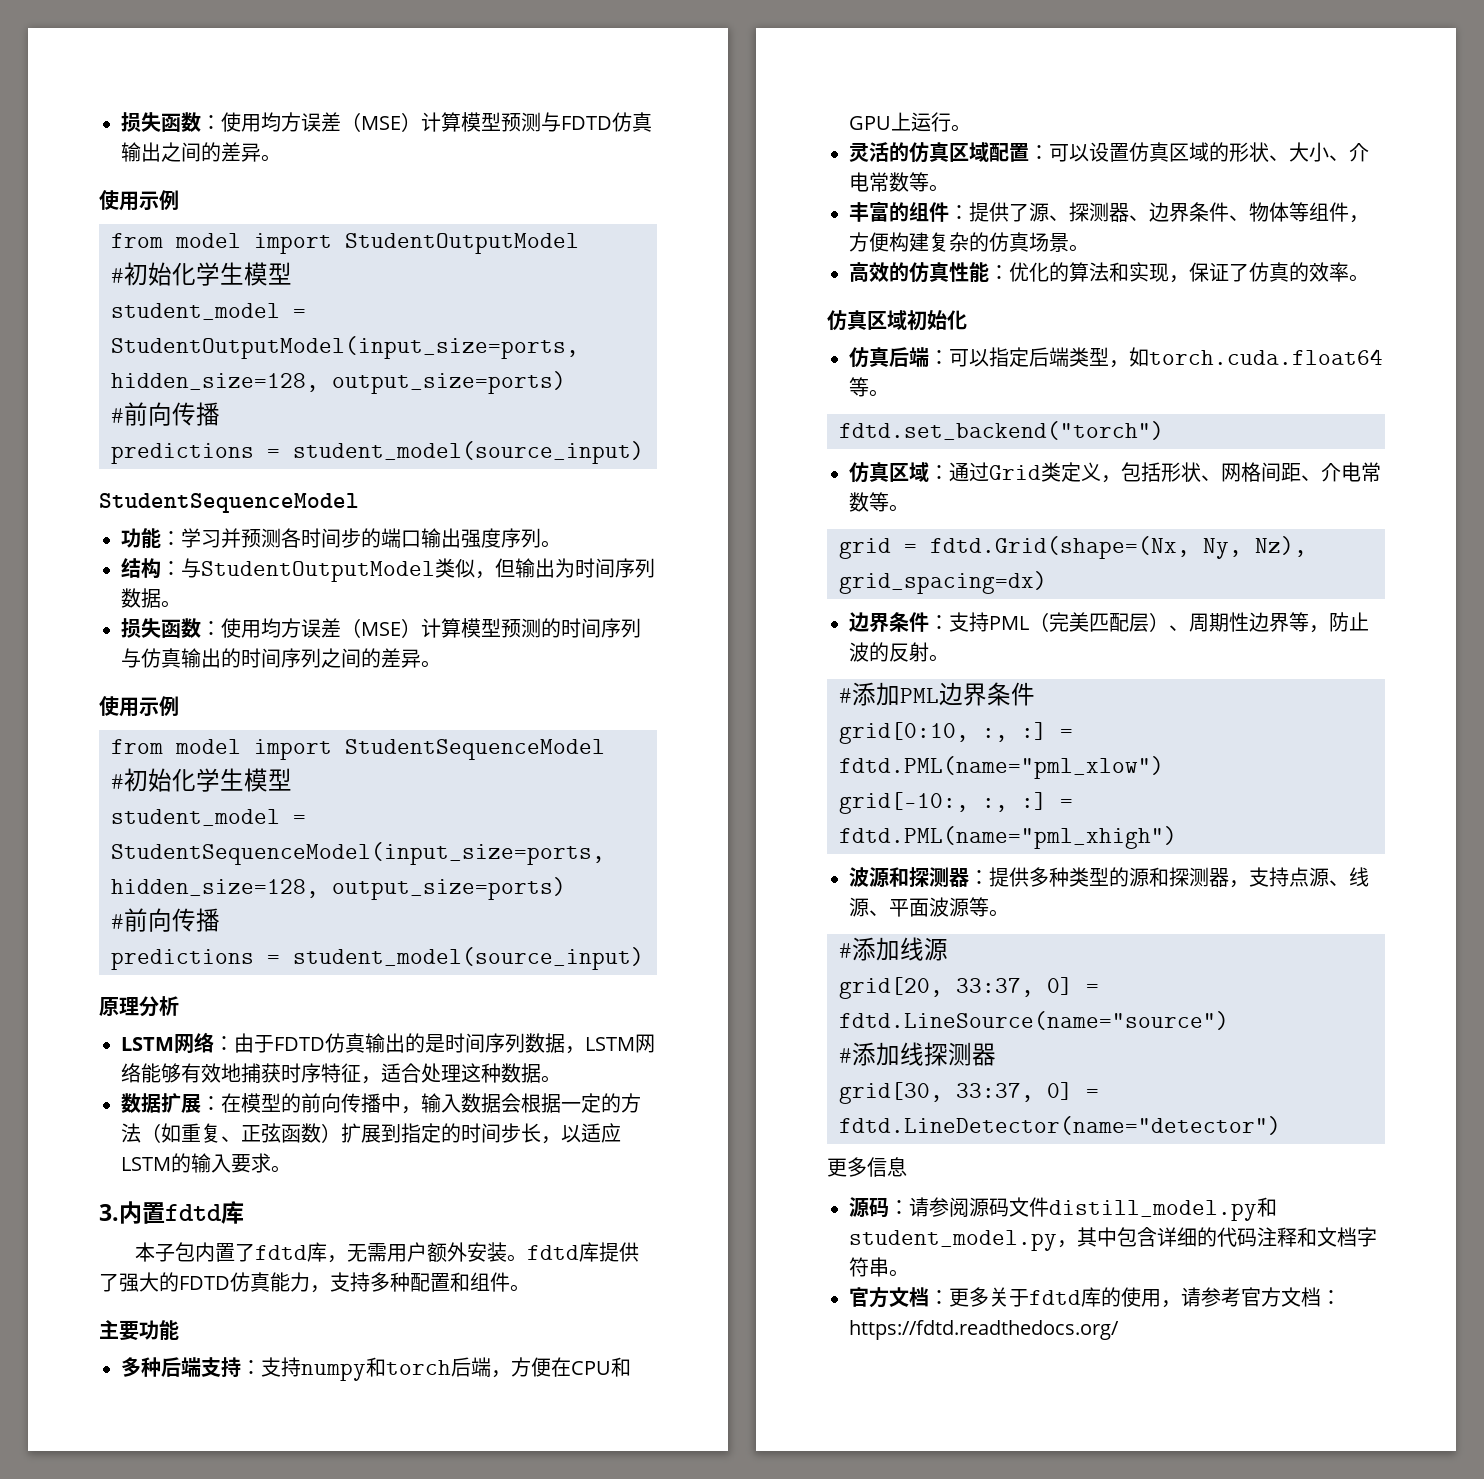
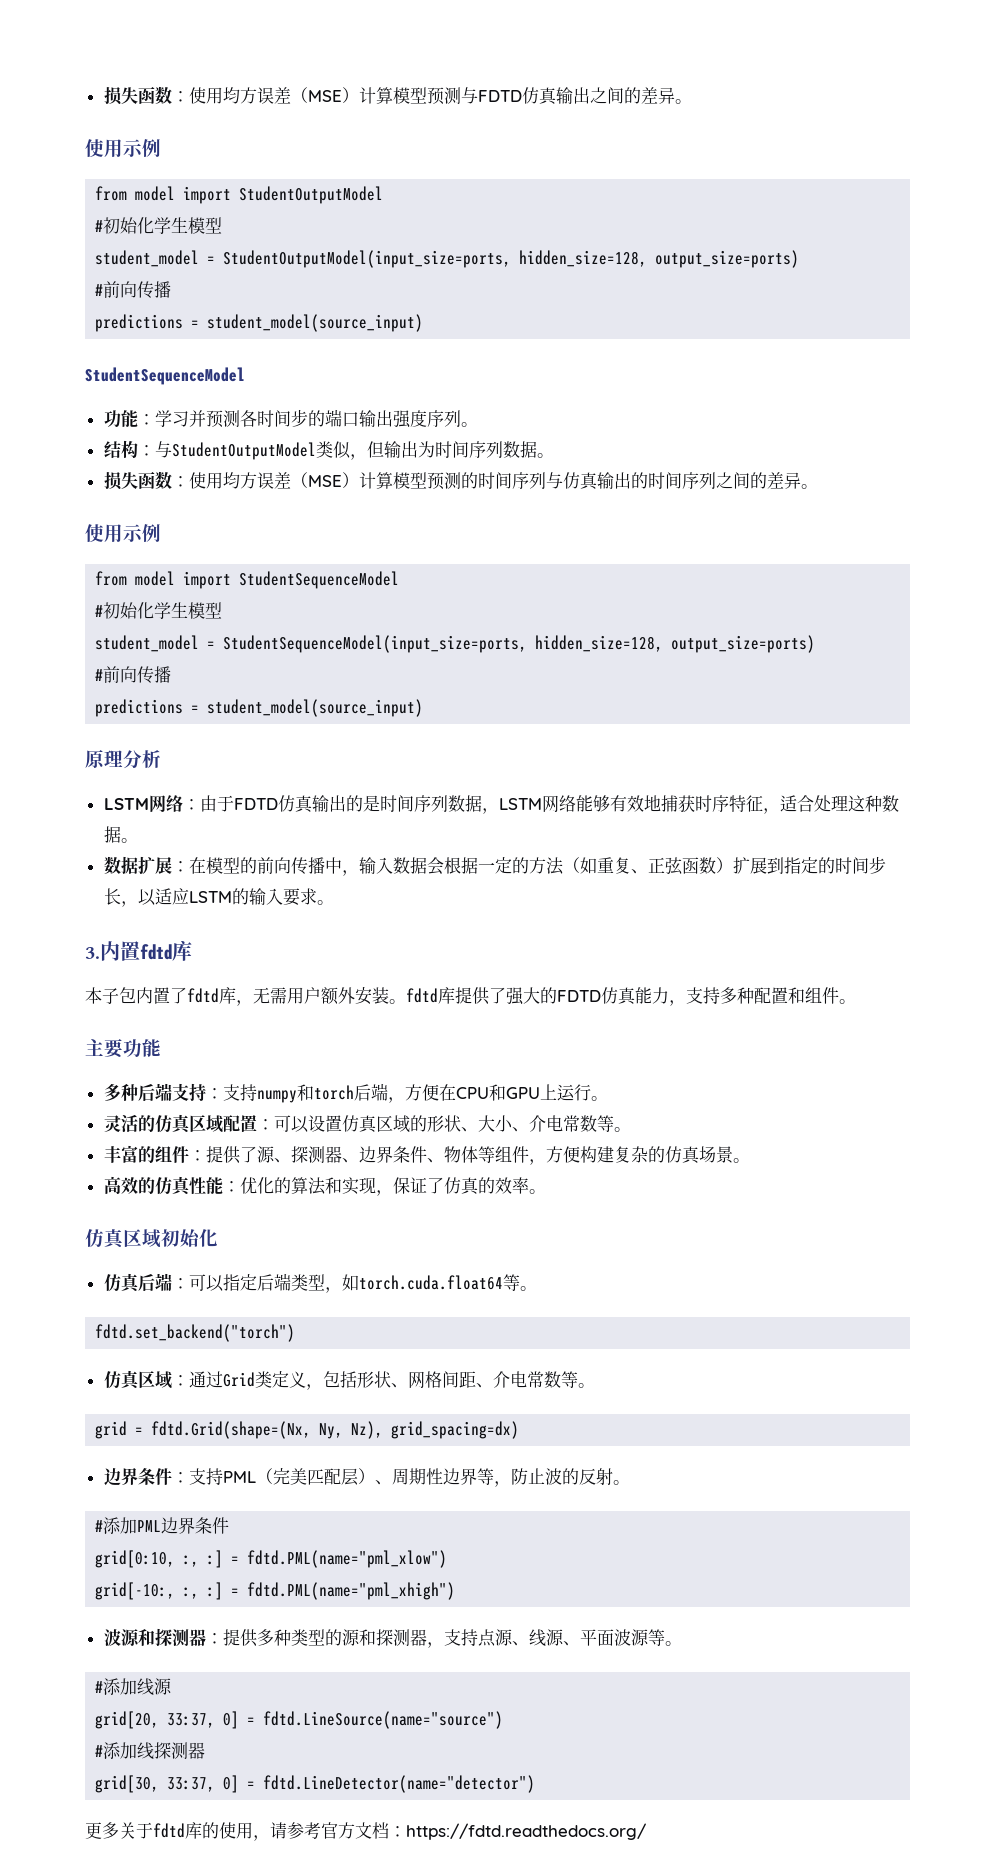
[867,1157,907,1177] [849,1197,1277,1221] [849,1227,1377,1251] [849,1257,909,1277] [849,1287,989,1308] 信息 // 源码：请参阅源码文件distill_model.py和student_model.py，其中包含详细的代码注释和文档字符串。 // 官方文档：更多 -> (119, 1830) none

